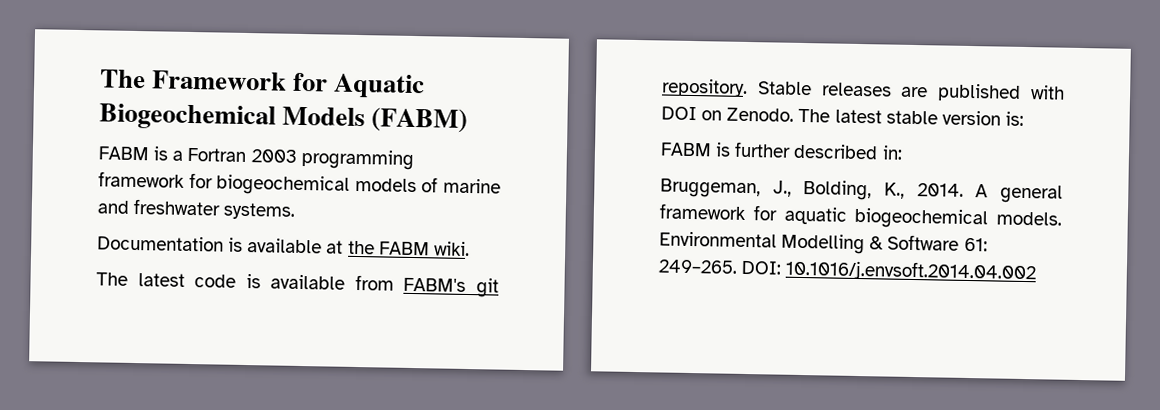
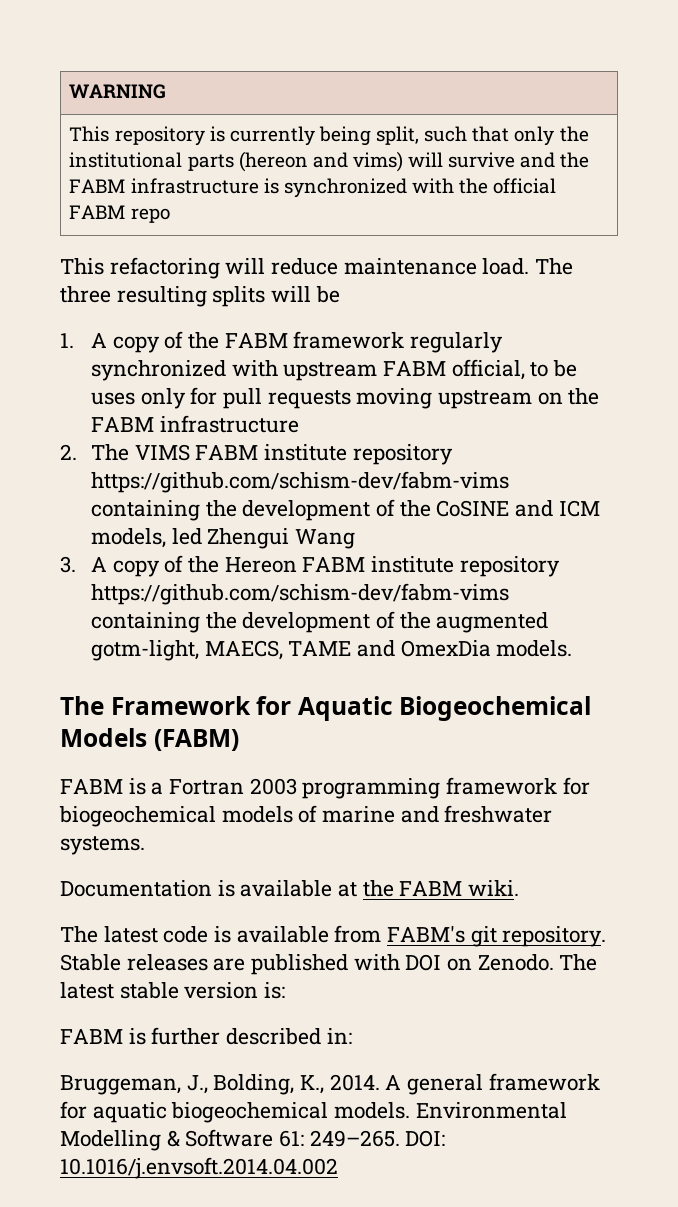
(100, 79) none -> [69,84,167,99] [69,126,589,146] [69,151,590,172] [69,178,557,198] [69,205,170,223] [60,257,574,279] [60,286,340,307] [60,331,503,353] [90,359,577,381] [90,387,600,409] [90,415,299,433] [60,444,453,465] [90,471,509,493] [90,499,600,521] [90,528,355,549] [60,555,560,577] [90,583,509,605] [90,611,549,633] [90,640,573,661] WARNING // This repository is currently being split, such that only the institutional parts (hereon and vims) will survive and the FABM infrastructure is synchronized with the official FABM repo // This refactoring will reduce maintenance load. The three resulting splits will be // 1. A copy of the FABM framework regularly synchronized with upstream FABM official, to be uses only for pull requests moving upstream on the FABM infrastructure // 2. The VIMS FABM institute repository https://github.com/schism-dev/fabm-vims containing the development of the CoSINE and ICM models, led Zhengui Wang // 3. A copy of the Hereon FABM institute repository https://github.com/schism-dev/fabm-vims containing the development of the augmented gotm-light, MAECS, TAME and OmexDia models. //

